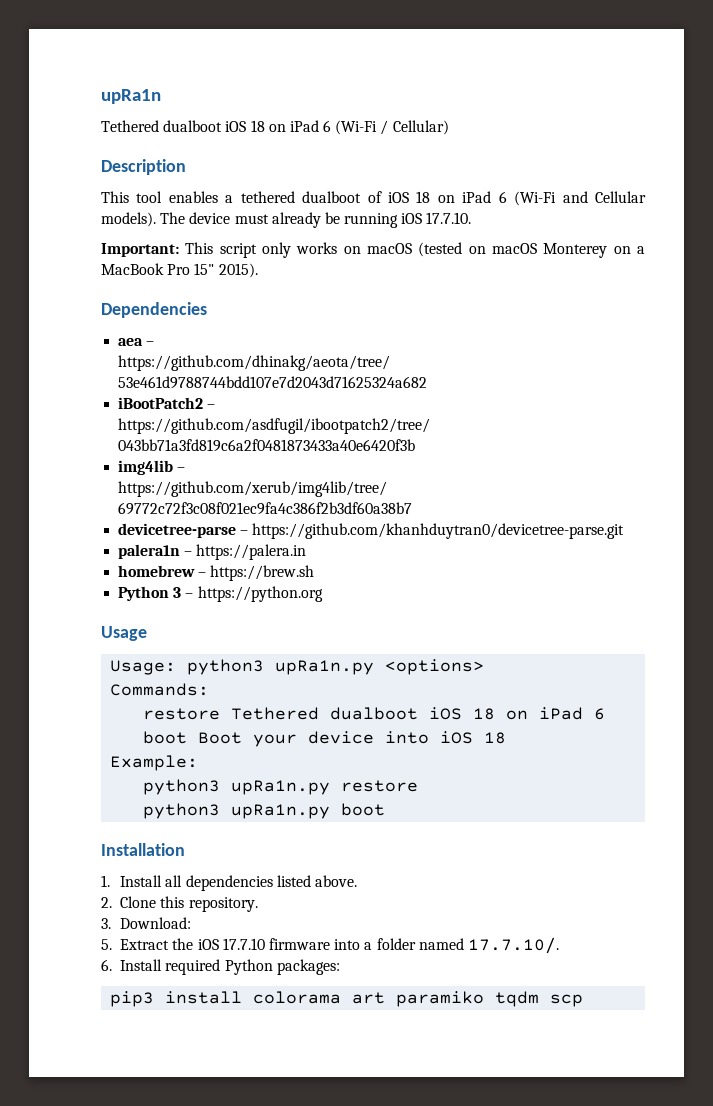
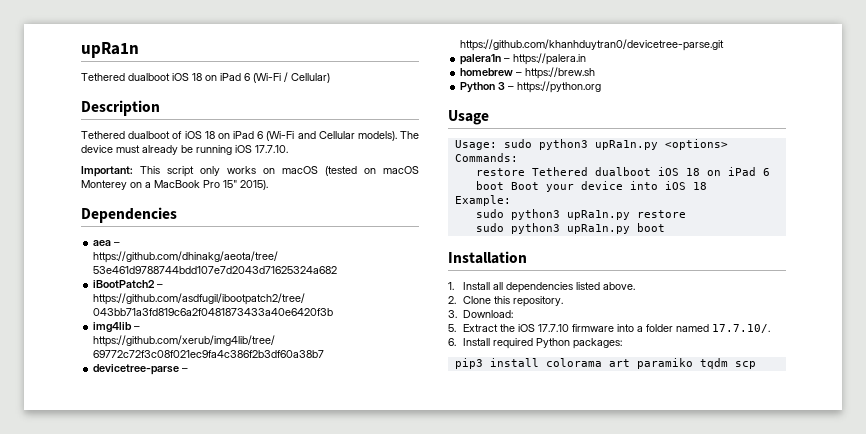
[101,191,295,203] This tool enables a tethered -> [81,131,125,139] Tethered
(177, 667) none -> [503,139,532,148] sudo
(199, 763) none -> [475,209,504,218] sudo
(419, 786) none -> [475,223,504,232] sudo

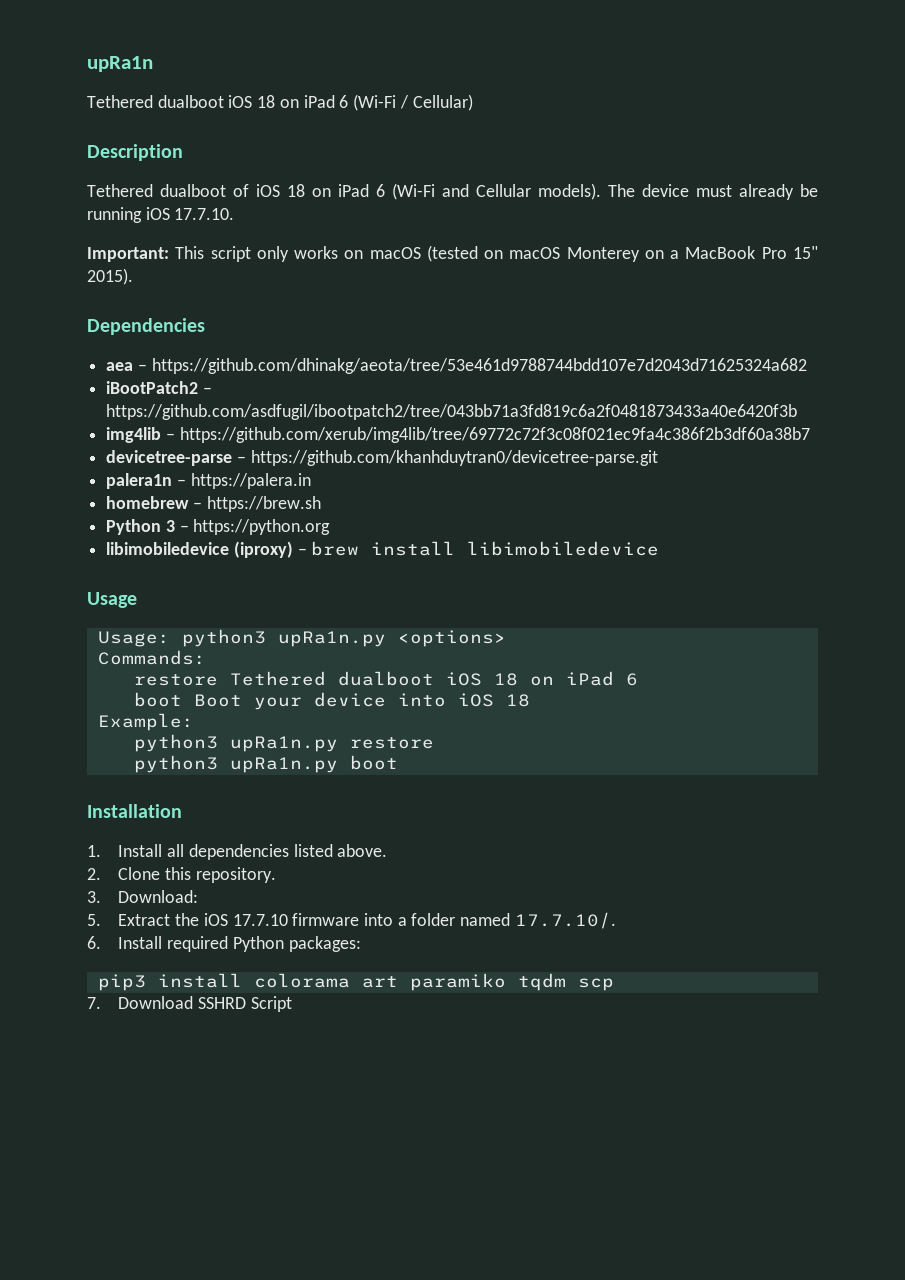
(602, 87) none -> [106,541,660,558] // libimobiledevice (iproxy) – brew install libimobiledevice
[503,139,532,148] sudo -> (170, 639) none
[475,209,504,218] sudo -> (194, 722) none
[475,223,504,232] sudo -> (434, 743) none
(756, 365) none -> [87,996,292,1012] // 7. Download SSHRD Script

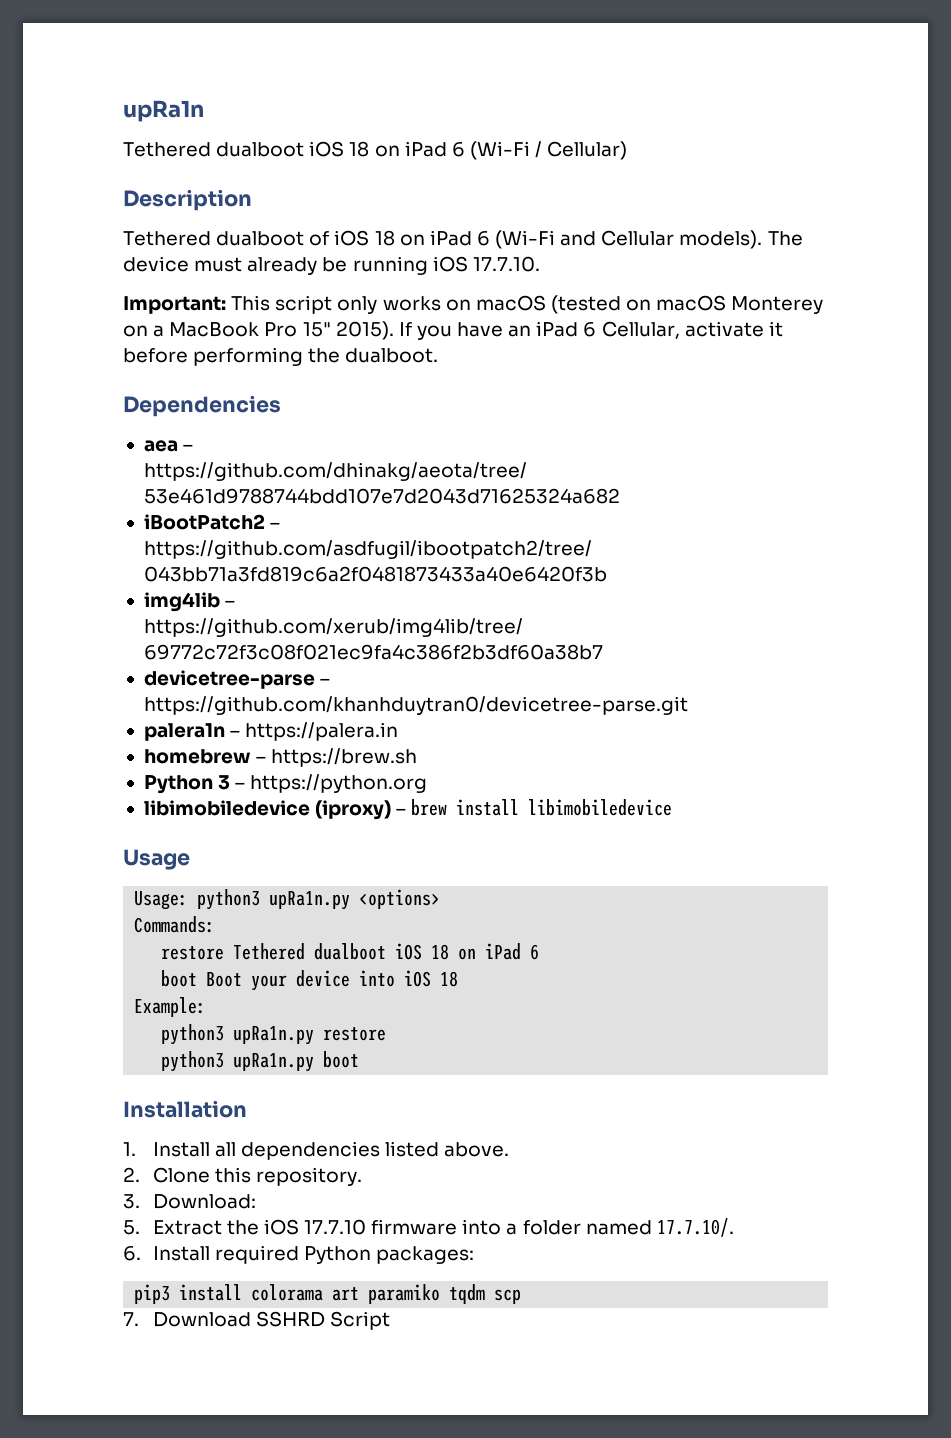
(133, 276) none -> [398,321,783,340] [123,347,439,366] If you have an iPad 6 Cellular, activate it before performing the dualboot.

